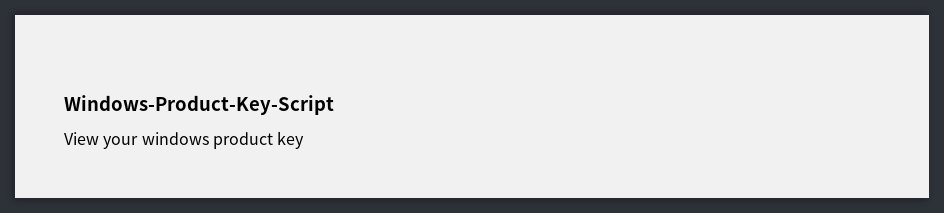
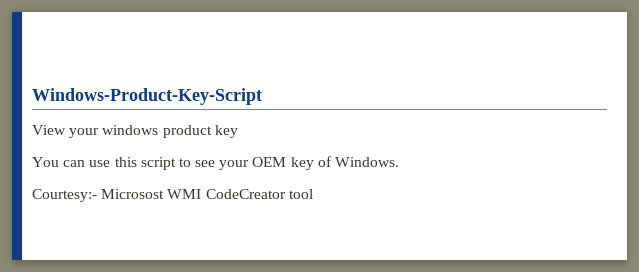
(305, 140) none -> [32,156,400,170] [32,189,313,202] // You can use this script to see your OEM key of Windows. // Courtesy:- Microsost WMI CodeCreator tool

